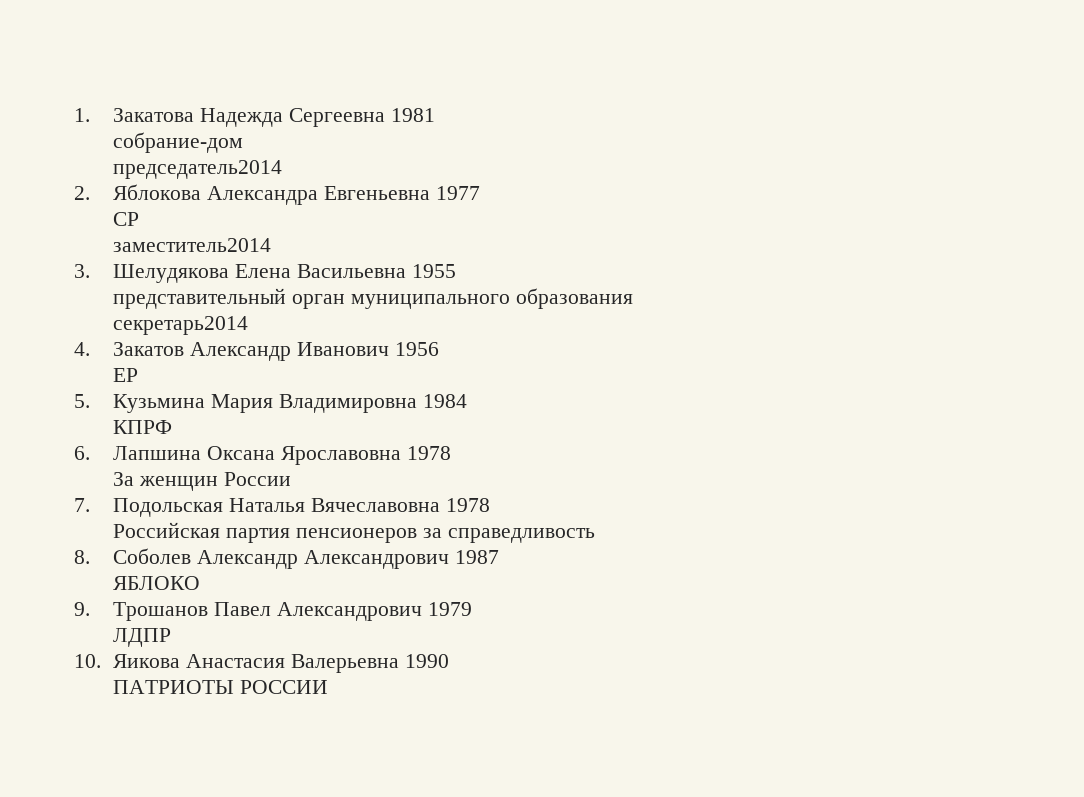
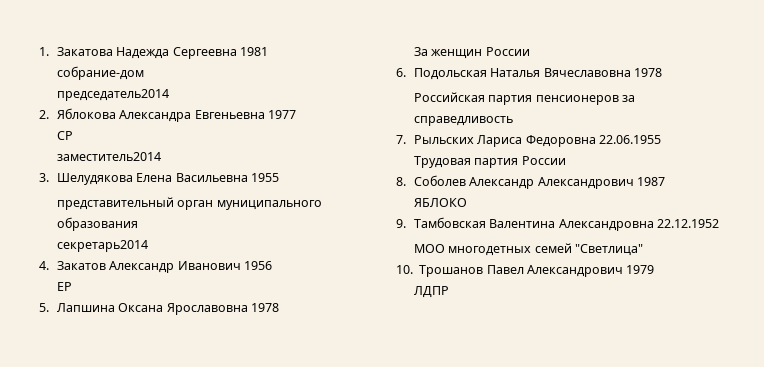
[113,394,467,413] [113,420,173,434] [74,446,90,460] Кузьмина Мария Владимировна 1984 // КПРФ // 6. -> (49, 307) none
[74,498,90,512] 7. -> [396,68,406,77] 6.
(595, 535) none -> [396,135,662,147] [414,156,566,168] // 7. Рыльских Лариса Федоровна 22.06.1955 // Трудовая партия России
(90, 609) none -> [414,217,720,231] [414,243,644,256] [396,265,413,274] Тамбовская Валентина Александровна 22.12.1952 // МОО многодетных семей "Светлица" // 10.
[74,654,449,673] [113,680,329,694] // 10. Яикова Анастасия Валерьевна 1990 // ПАТРИОТЫ РОССИИ -> (450, 292) none

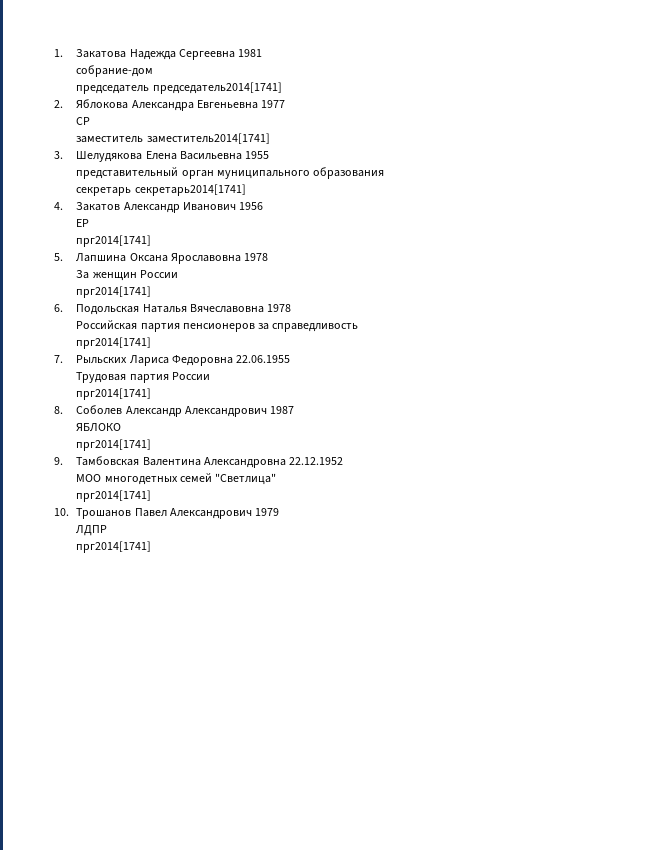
[57,89,170,101] председатель2014 -> [76,82,282,94] председатель председатель2014[1741]
[57,152,162,161] заместитель2014 -> [76,133,270,144] заместитель заместитель2014[1741]
[57,240,149,252] секретарь2014 -> [76,184,246,196] секретарь секретарь2014[1741]
(73, 286) none -> [76,235,152,247] // прг2014[1741]
(530, 51) none -> [76,286,152,298] // прг2014[1741]
(514, 121) none -> [76,337,152,349] // прг2014[1741]
(566, 160) none -> [76,388,152,400] // прг2014[1741]
(468, 202) none -> [76,439,152,451] // прг2014[1741]
(644, 250) none -> [76,490,152,502] // прг2014[1741]
(450, 292) none -> [76,541,152,553] // прг2014[1741]

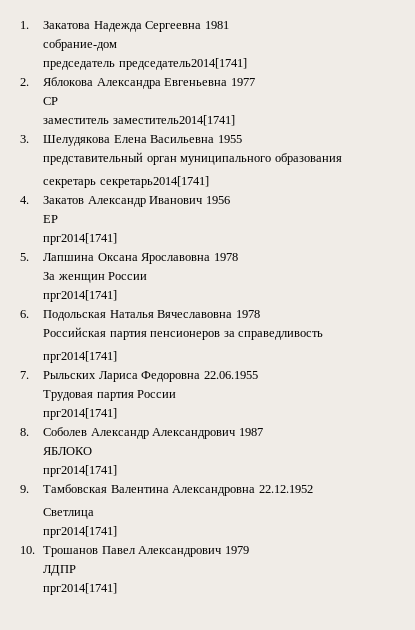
[76,473,277,485] МОО многодетных семей "Светлица" -> [43,508,95,519] Светлица

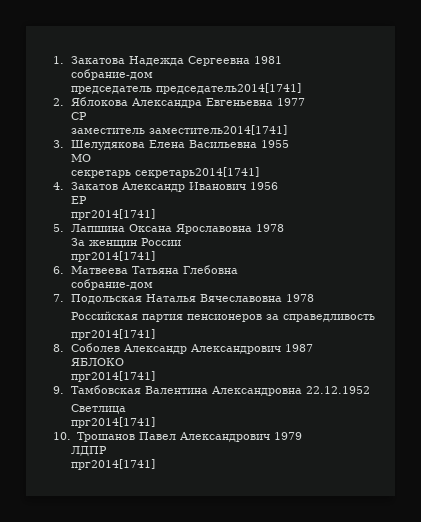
[43,152,342,165] представительный орган муниципального образования -> [70,154,91,162] МО
(29, 314) none -> [70,265,238,274] [70,279,153,290] [53,294,64,302] Матвеева Татьяна Глебовна // собрание-дом // 7.
[20,371,258,382] [43,390,177,401] [43,408,118,420] // 7. Рыльских Лариса Федоровна 22.06.1955 // Трудовая партия России // прг2014[1741] -> (155, 334) none

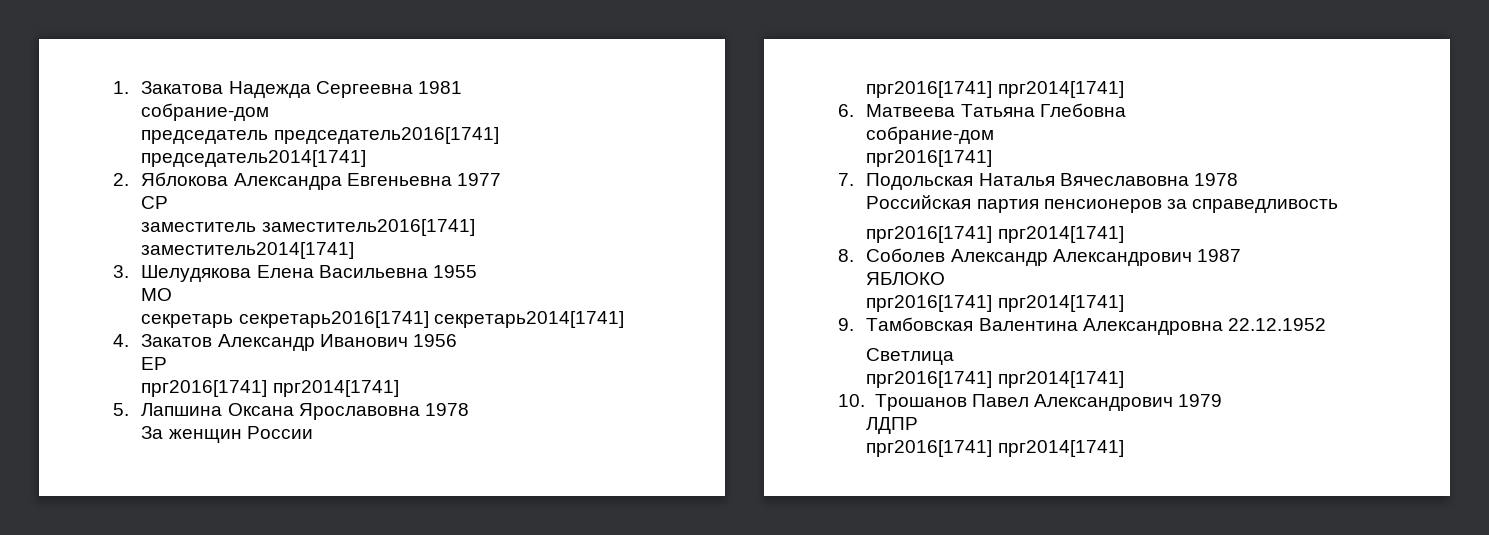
(152, 90) none -> [273,127,499,144] председатель2016[1741]
(145, 131) none -> [261,219,475,236] заместитель2016[1741]
(131, 174) none -> [238,311,429,328] секретарь2016[1741]
(87, 200) none -> [141,380,268,397] прг2016[1741]
(181, 242) none -> [866,81,993,98] прг2016[1741]
(153, 284) none -> [866,150,993,167] // прг2016[1741]
(375, 318) none -> [866,226,993,243] прг2016[1741]
(124, 362) none -> [866,295,993,312] прг2016[1741]
(126, 409) none -> [866,371,993,388] прг2016[1741]
(107, 451) none -> [866,440,993,457] прг2016[1741]

